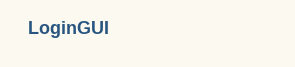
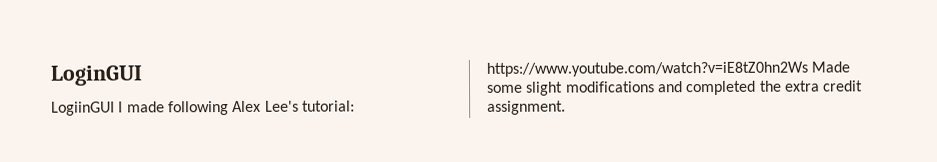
(109, 29) none -> [51,100,355,116] [486,61,851,77] [487,80,864,96] [487,100,566,115] // LogiinGUI I made following Alex Lee's tutorial: https://www.youtube.com/watch?v=iE8tZ0hn2Ws Made some slight modifications and completed the extra credit assignment.

